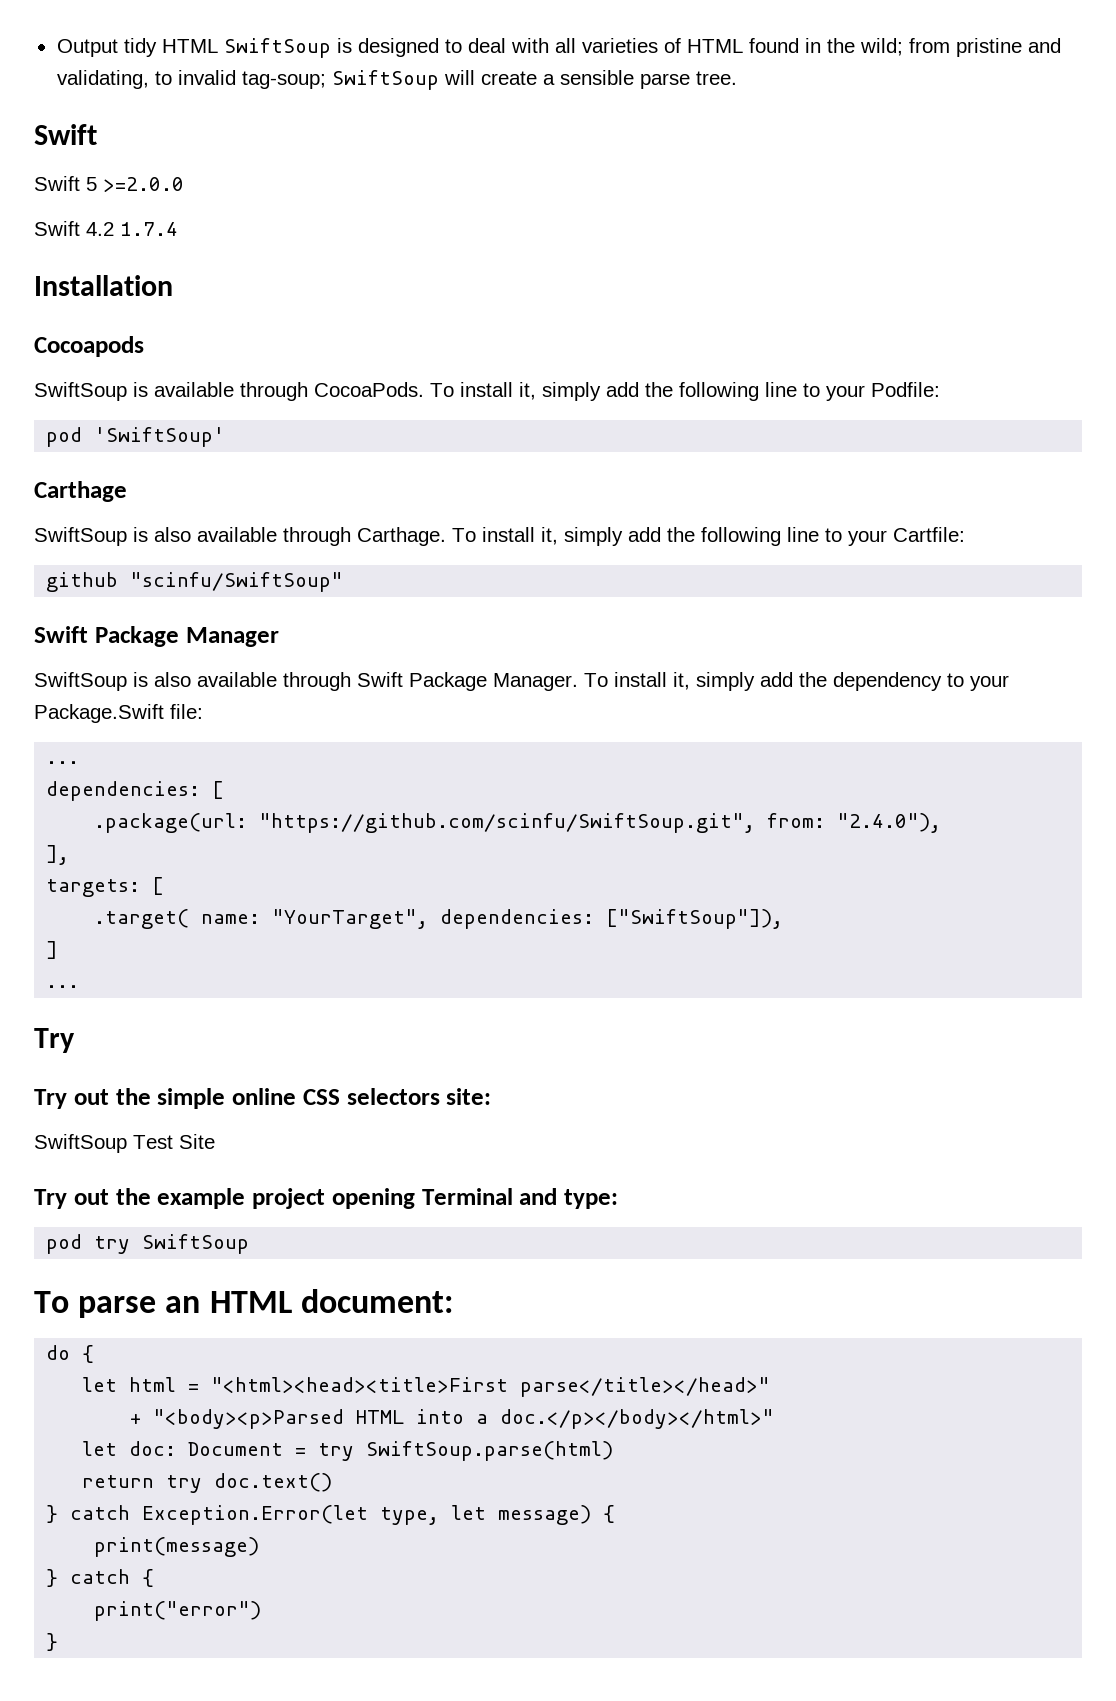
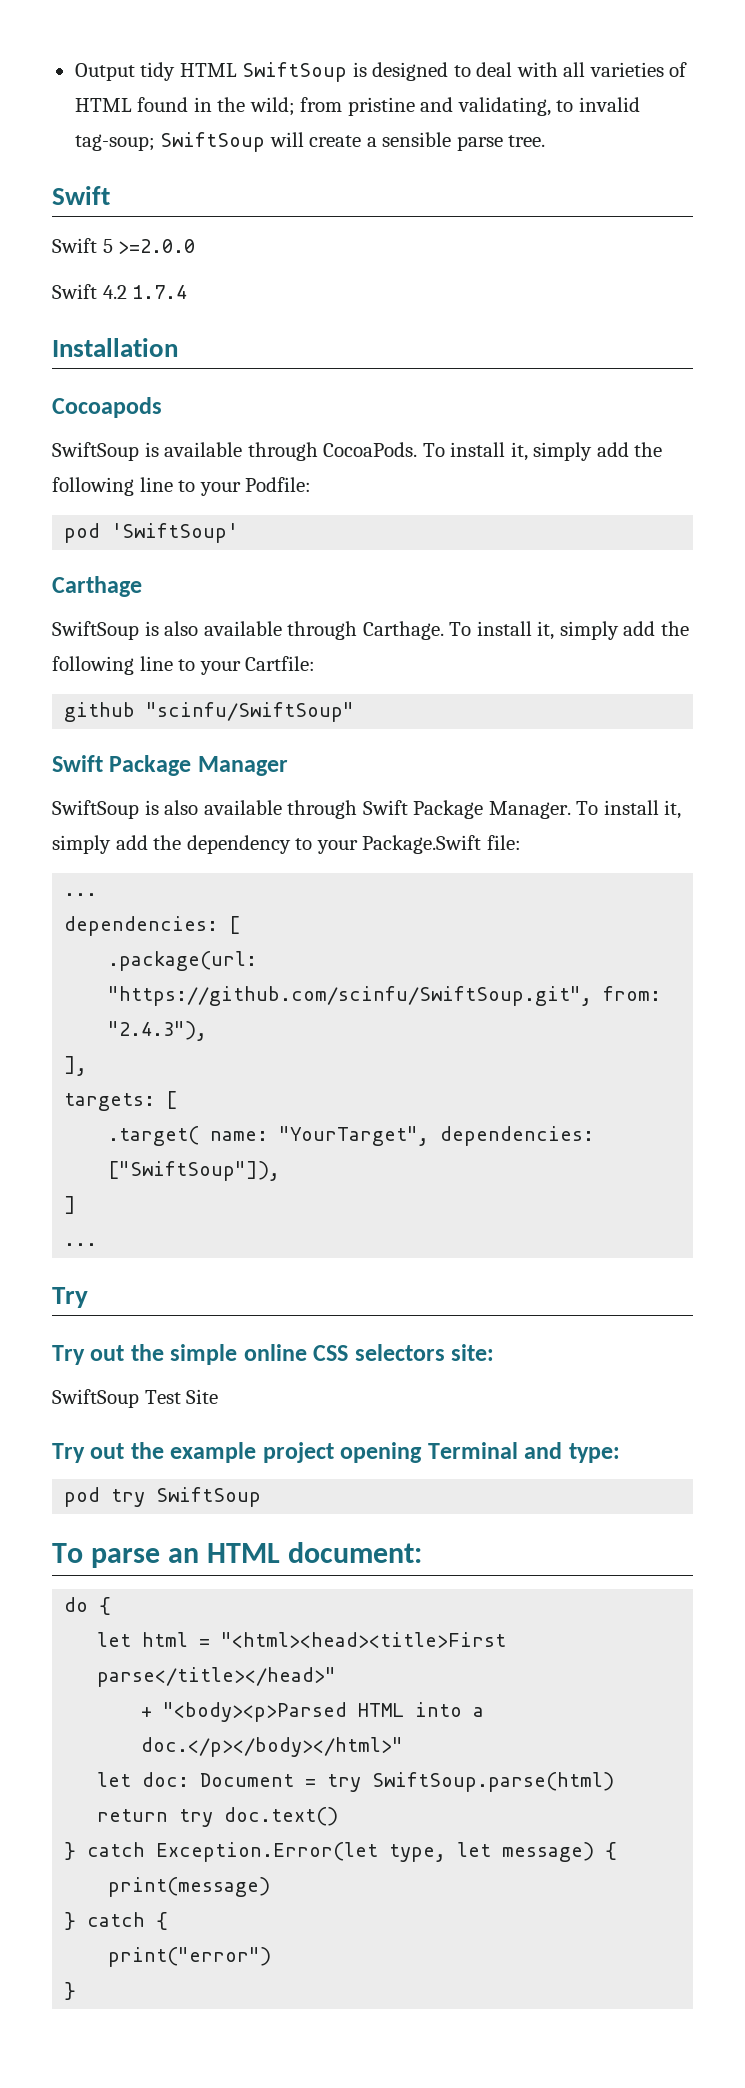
[837,813,942,833] "2.4.0"), -> [108,1021,208,1041] "2.4.3"),

